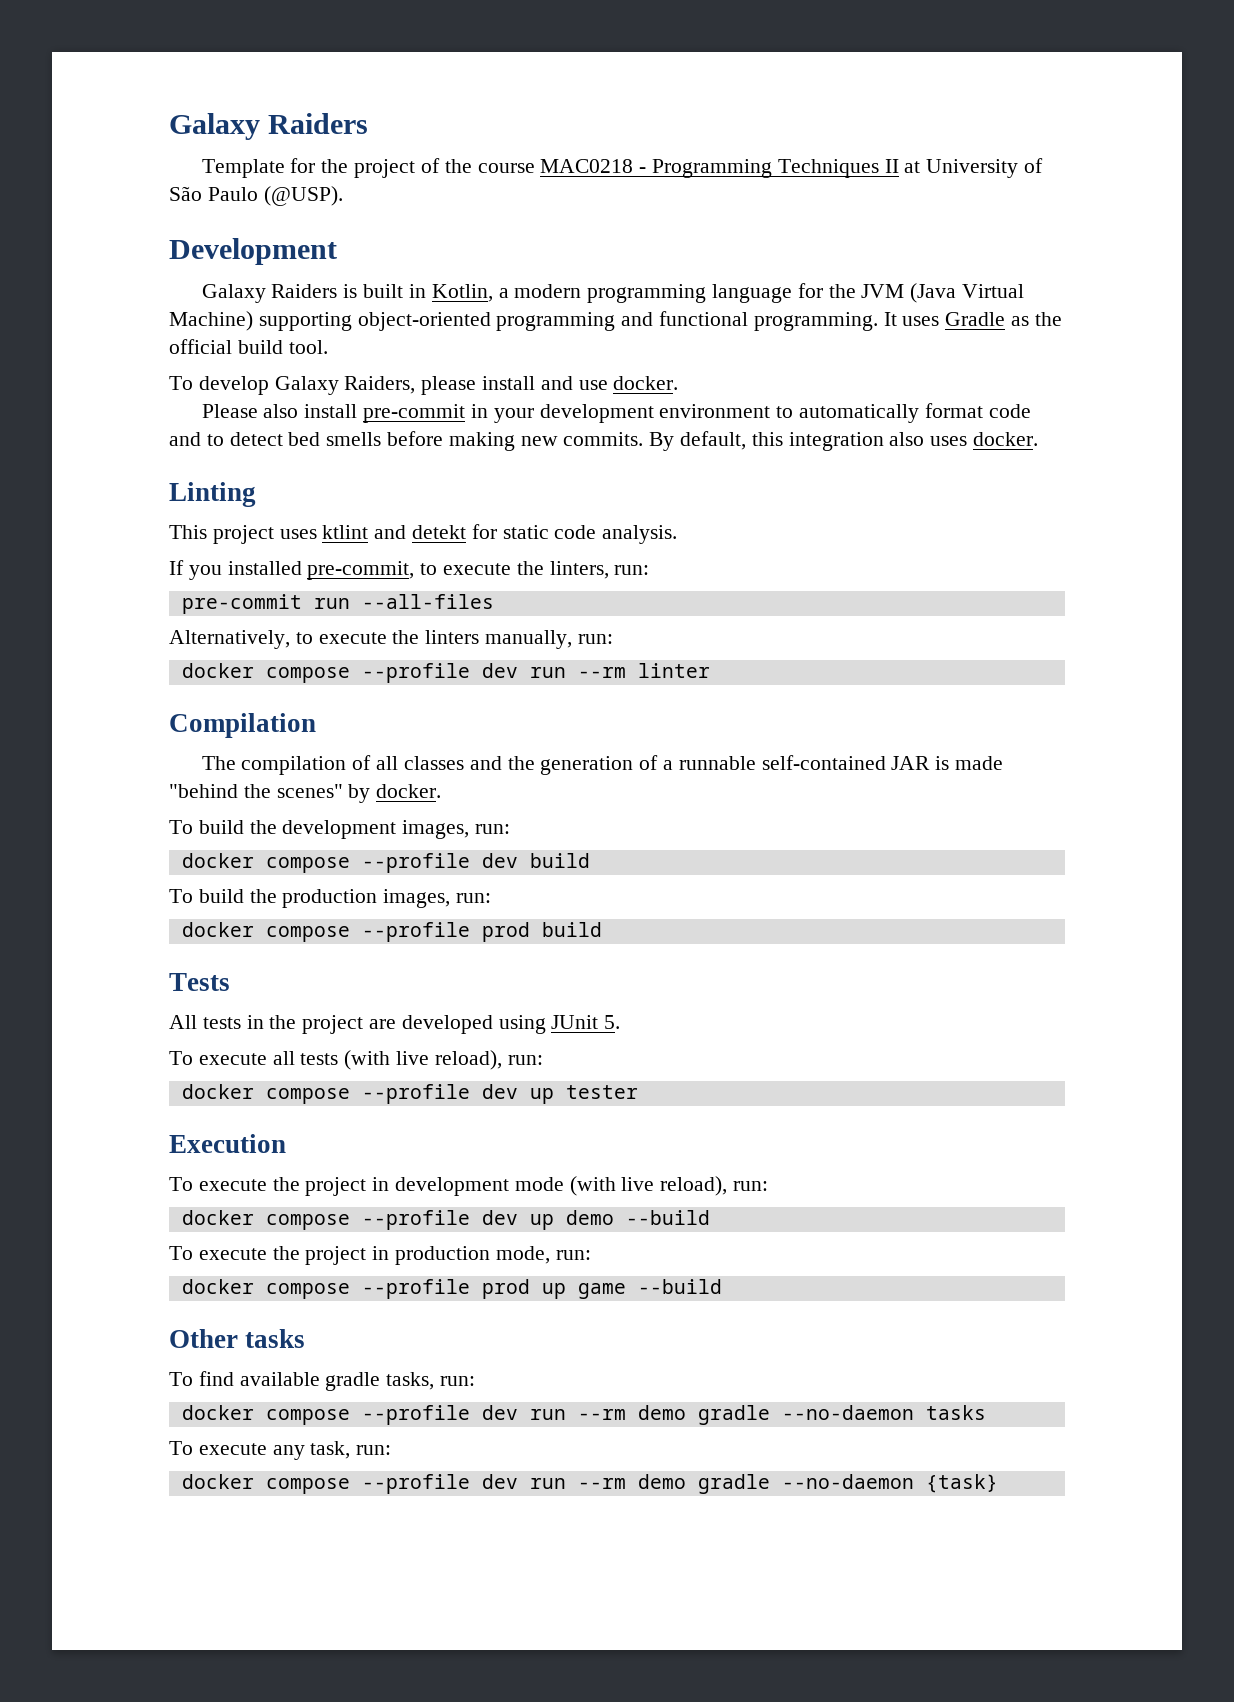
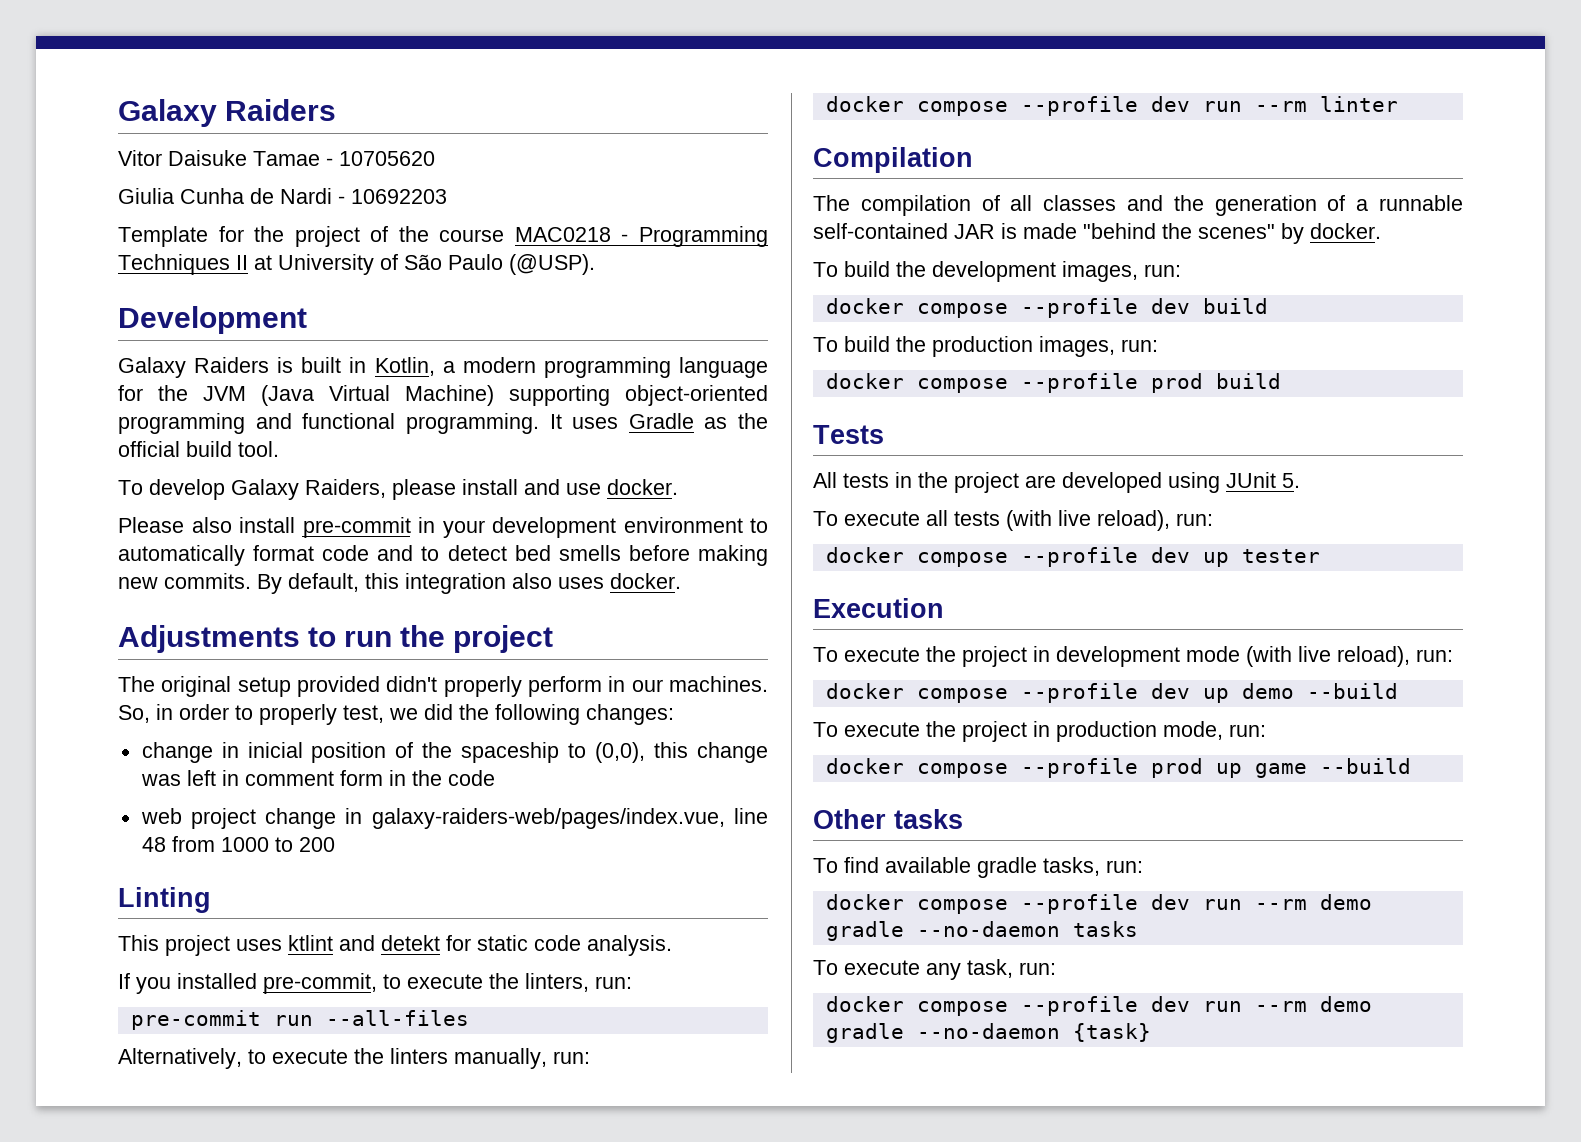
[169,113,369,140] Galaxy Raiders -> [118,99,337,127] [118,150,435,166] [118,188,447,204] Galaxy Raiders // Vitor Daisuke Tamae - 10705620 // Giulia Cunha de Nardi - 10692203
(1039, 439) none -> [118,625,554,653] [118,676,768,697] [118,704,674,725] [141,742,768,763] [140,770,495,786] [140,808,768,829] [141,836,335,852] // Adjustments to run the project // The original setup provided didn't properly perform in our machines. So, in order to properly test, we did the following changes: // change in inicial position of the spaceship to (0,0), this change was left in comment form in the code // web project change in galaxy-raiders-web/pages/index.vue, line 48 from 1000 to 200

